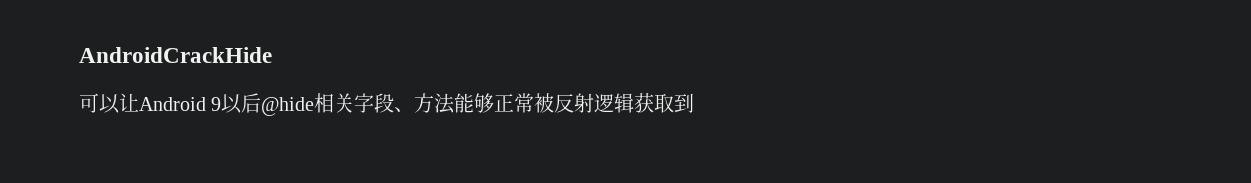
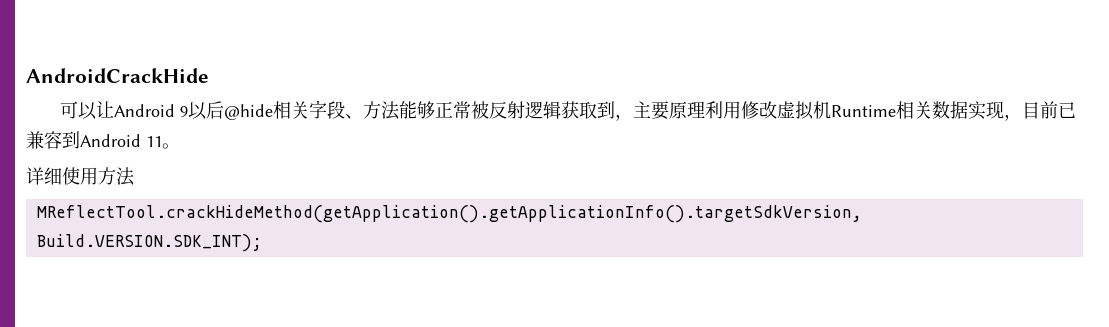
(695, 103) none -> [614,101,1076,121] [26,131,180,149] [26,167,135,186] [36,205,862,223] [36,234,262,252] ，主要原理利用修改虚拟机Runtime相关数据实现，目前已兼容到Android 11。 // 详细使用方法 // MReflectTool.crackHideMethod(getApplication().getApplicationInfo().targetSdkVersion, Build.VERSION.SDK_INT);

